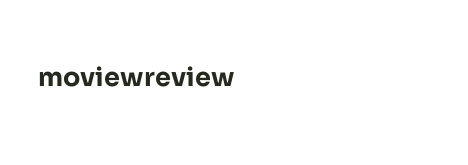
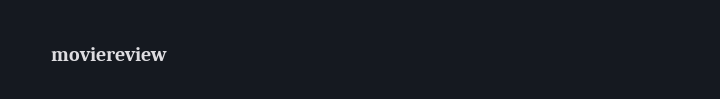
[38,66,235,87] moviewreview -> [51,47,167,61] moviereview

